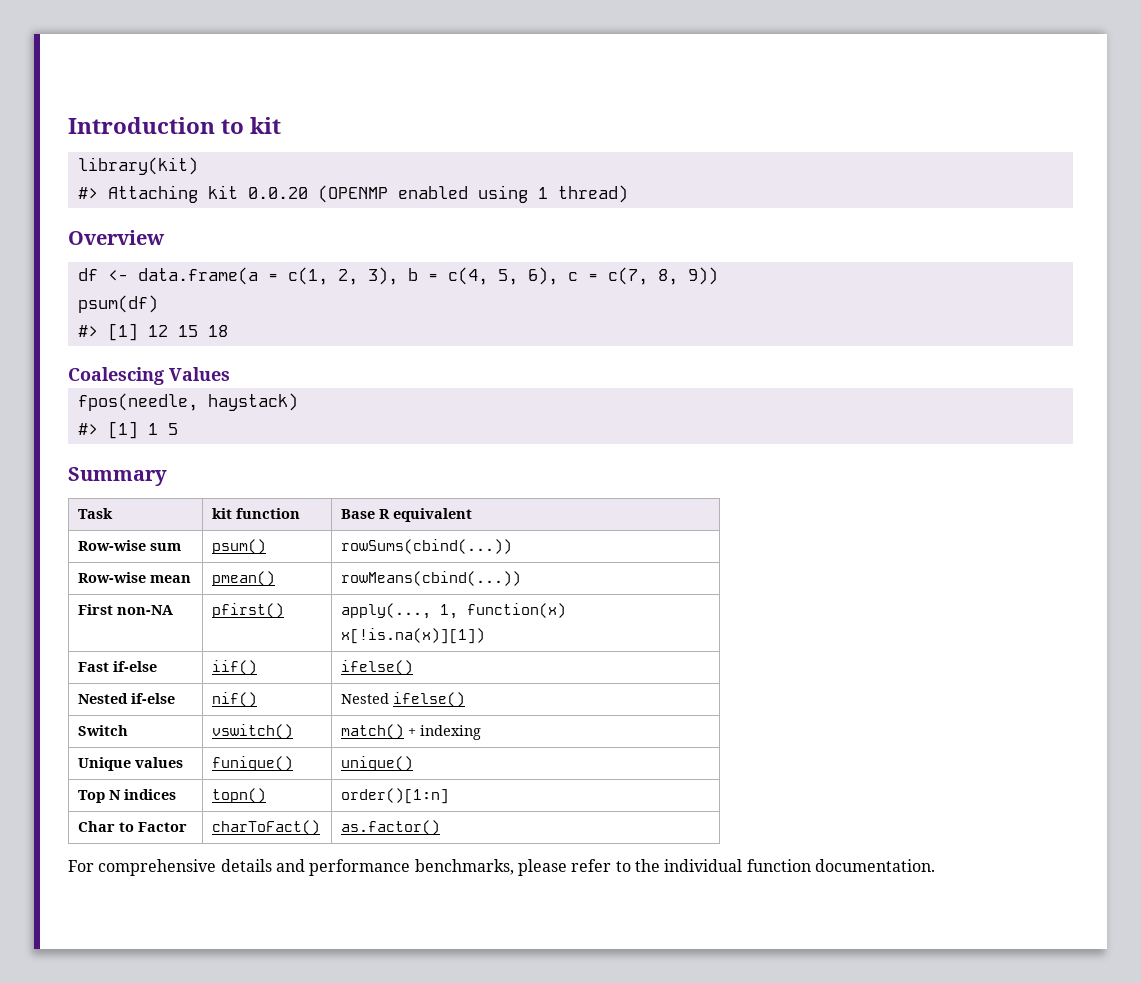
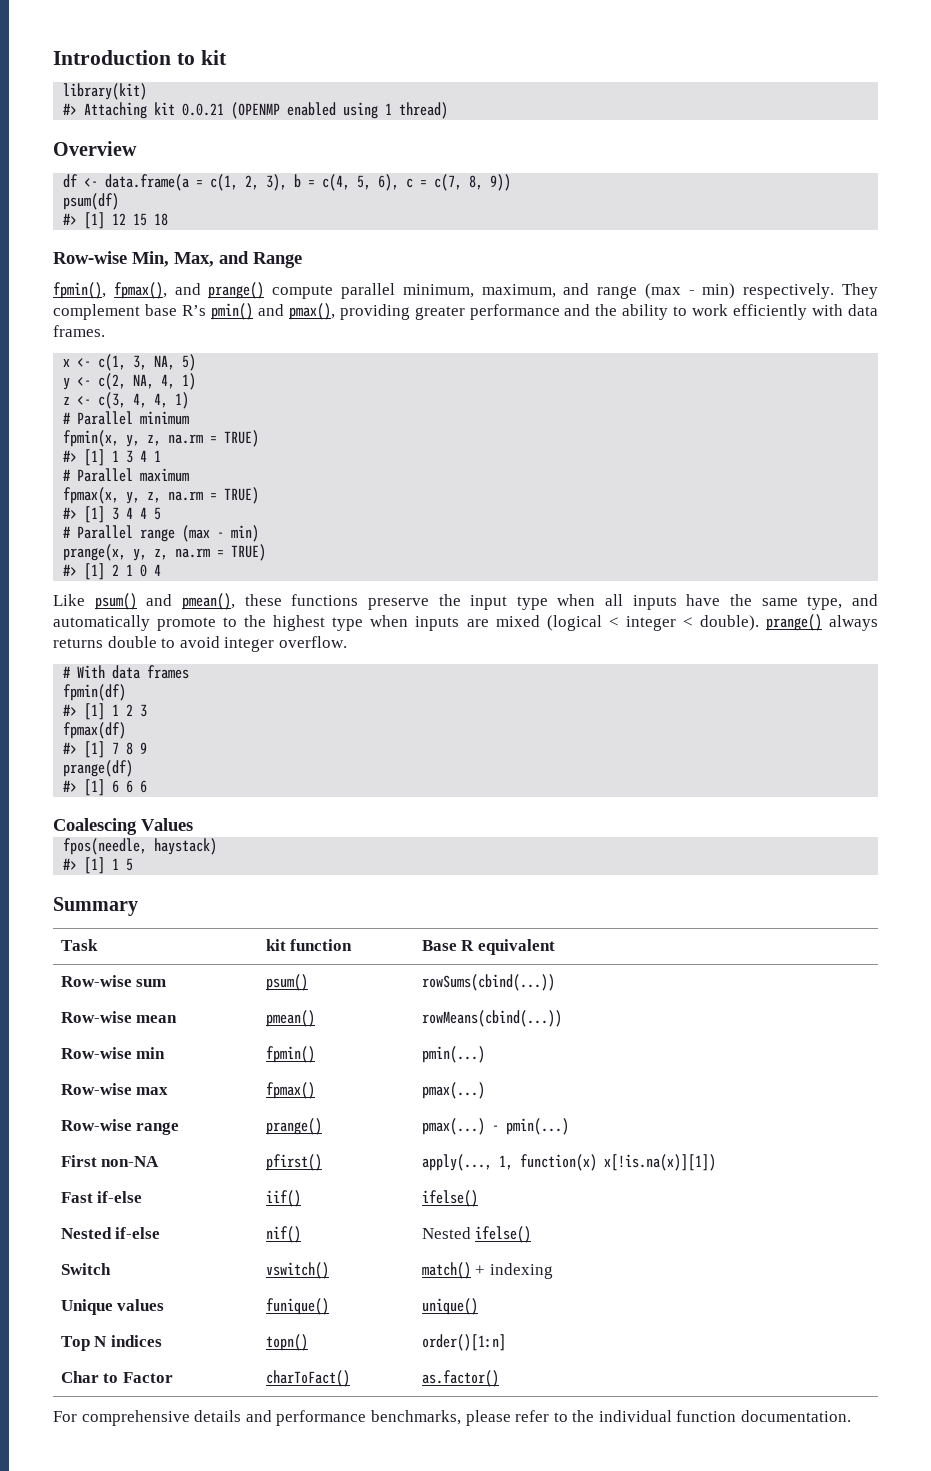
[247,187,308,199] 0.0.20 -> [182,103,225,116] 0.0.21
(228, 331) none -> [53,251,302,268] [53,282,879,299] [53,303,878,320] [53,325,105,337] [63,354,197,371] [63,373,197,390] [63,392,190,409] [63,411,190,425] [63,430,260,447] [63,449,162,466] [63,468,190,482] [63,487,260,504] [63,506,162,523] [63,525,260,542] [63,544,267,561] [63,563,162,580] [53,593,878,610] [53,614,878,631] [53,636,347,652] [63,665,190,679] [63,684,127,701] [63,703,148,720] [63,722,127,739] [63,741,148,758] [63,760,134,777] [63,779,148,796] // Row-wise Min, Max, and Range // fpmin(), fpmax(), and prange() compute parallel minimum, maximum, and range (max - min) respectively. They complement base R’s pmin() and pmax(), providing greater performance and the ability to work efficiently with data frames. // x <- c(1, 3, NA, 5) // y <- c(2, NA, 4, 1) // z <- c(3, 4, 4, 1) // # Parallel minimum // fpmin(x, y, z, na.rm = TRUE) // #> [1] 1 3 4 1 // # Parallel maximum // fpmax(x, y, z, na.rm = TRUE) // #> [1] 3 4 4 5 // # Parallel range (max - min) // prange(x, y, z, na.rm = TRUE) // #> [1] 2 1 0 4 // Like psum() and pmean(), these functions preserve the input type when all inputs have the same type, and automatically promote to the highest type when inputs are mixed (logical < integer < double). prange() always returns double to avoid integer overflow. // # With data frames // fpmin(df) // #> [1] 1 2 3 // fpmax(df) // #> [1] 7 8 9 // prange(df) // #> [1] 6 6 6
(521, 578) none -> [60,1047,166,1059] [265,1046,315,1063] [421,1046,485,1063] [60,1083,169,1095] [265,1082,315,1099] [421,1082,485,1099] [60,1119,180,1135] [265,1118,322,1135] [421,1118,569,1135] // Row-wise min | fpmin() | pmin(...) // Row-wise max | fpmax() | pmax(...) // Row-wise range | prange() | pmax(...) - pmin(...)

